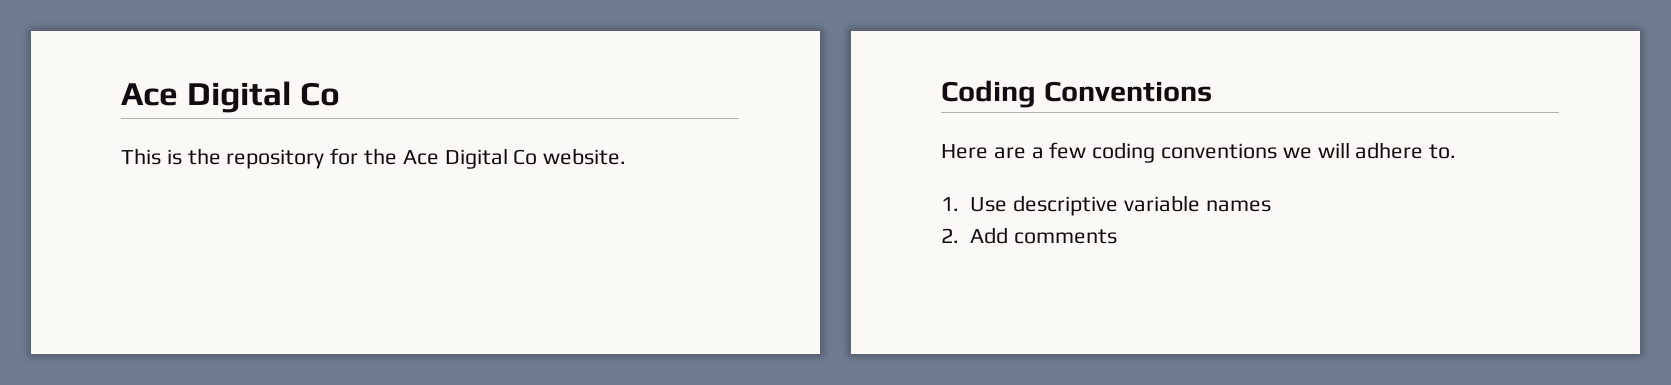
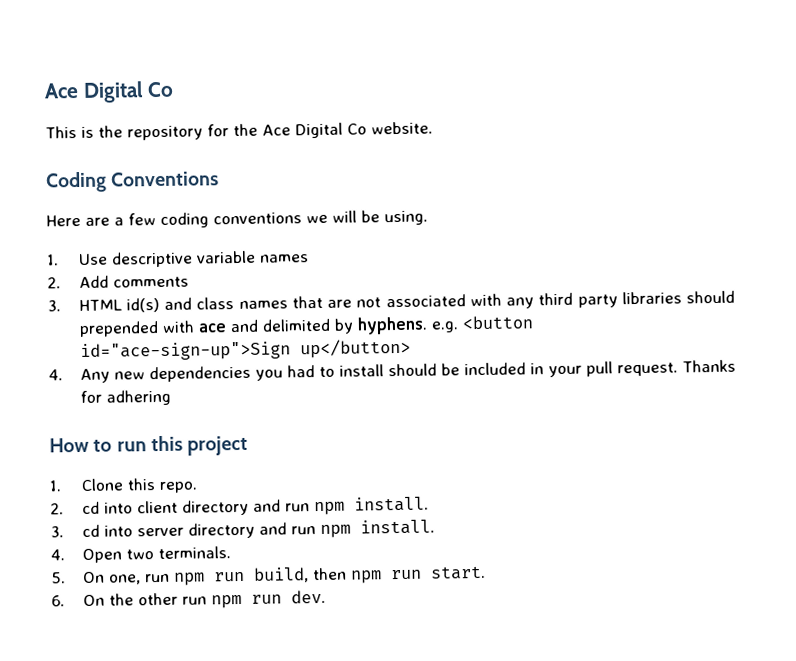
[1355,142,1457,159] adhere to. -> [361,210,428,226] be using.
(1118, 236) none -> [47,290,735,313] [78,315,533,338] [79,338,411,362] [48,359,736,384] [79,389,171,406] [49,435,249,456] [49,478,198,494] [50,496,429,516] [50,519,435,539] [50,546,231,563] [51,565,486,586] [51,589,326,609] // 3. HTML id(s) and class names that are not associated with any third party libraries should prepended with ace and delimited by hyphens. e.g. <button id="ace-sign-up">Sign up</button> // 4. Any new dependencies you had to install should be included in your pull request. Thanks for adhering // How to run this project // 1. Clone this repo. // 2. cd into client directory and run npm install. // 3. cd into server directory and run npm install. // 4. Open two terminals. // 5. On one, run npm run build, then npm run start. // 6. On the other run npm run dev.

